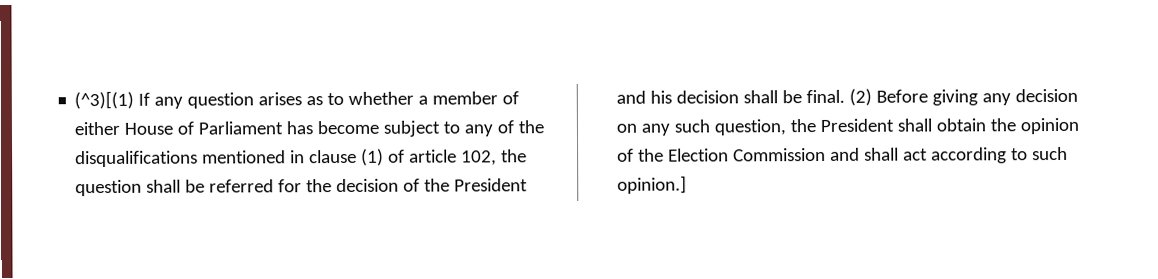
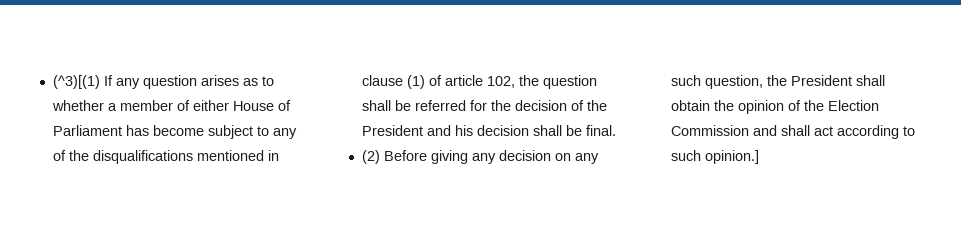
(846, 96) none -> (616, 130) //

